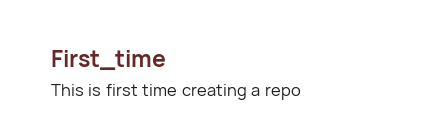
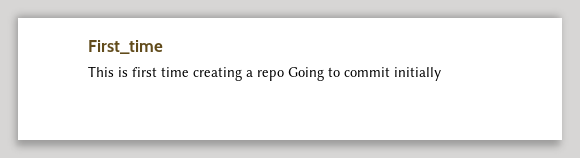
(301, 93) none -> [288,67,441,81] Going to commit initially

